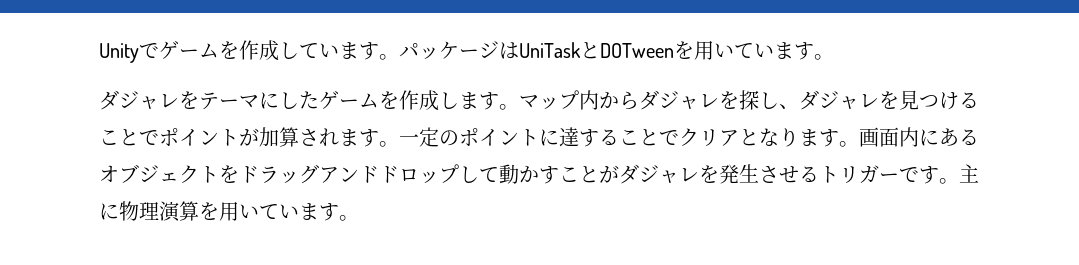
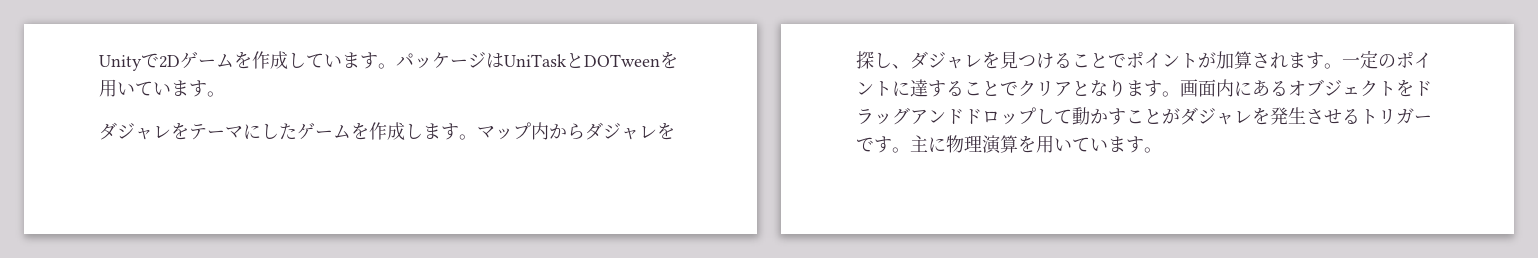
(159, 50) none -> [159,55,180,68] 2D

